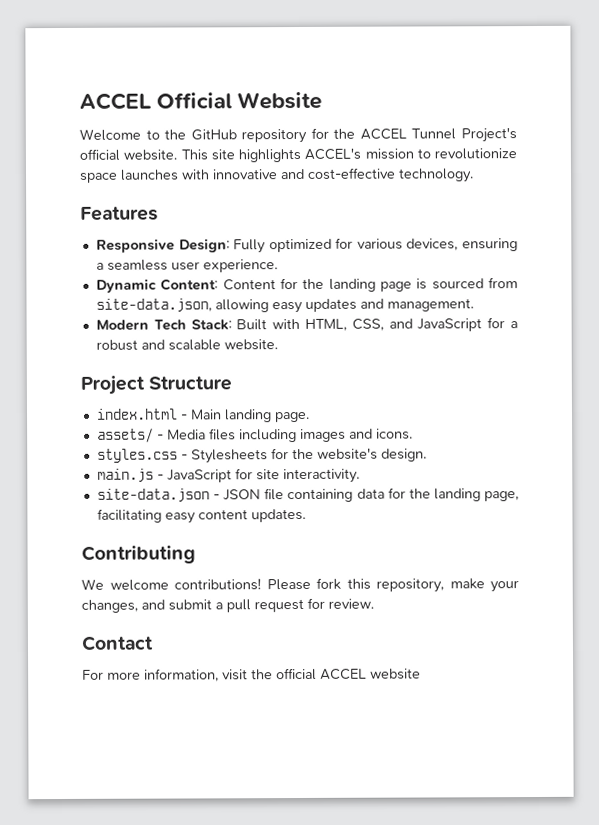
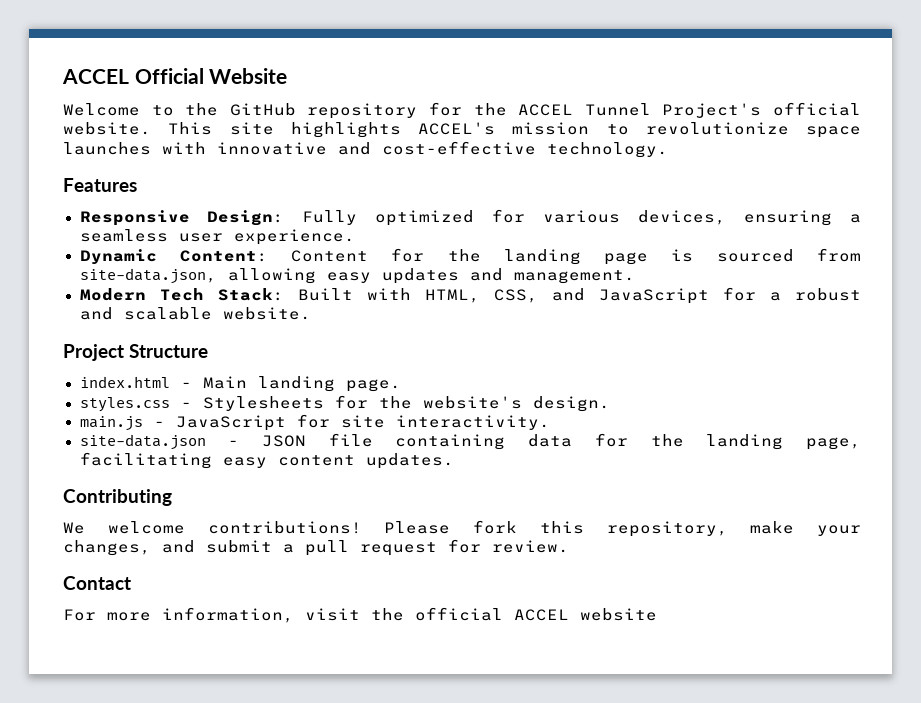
[96,428,413,443] // assets/ - Media files including images and icons. -> (401, 385) none

